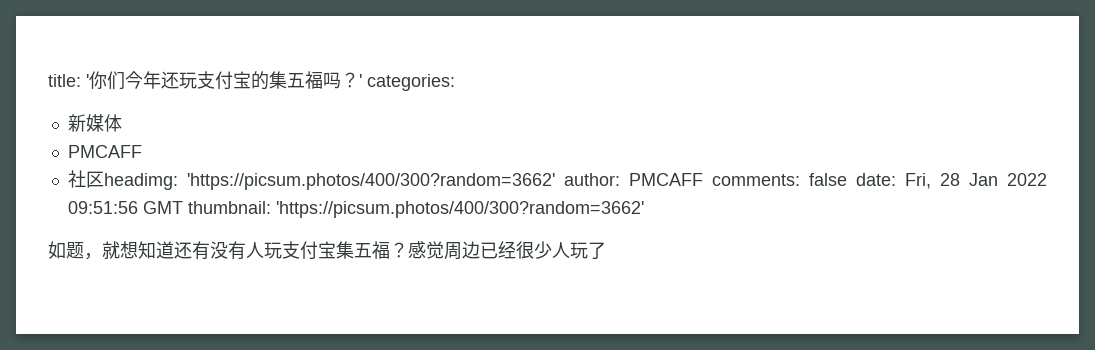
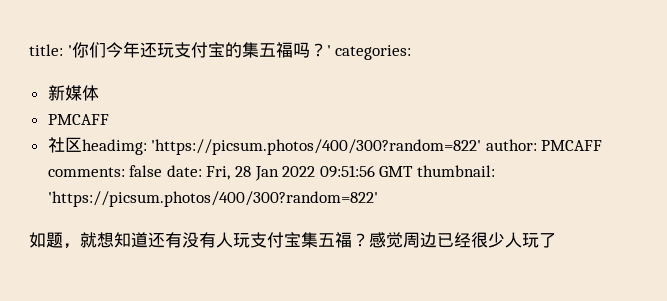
[186,173,555,190] 'https://picsum.photos/400/300?random=3662' -> [151,139,482,155] 'https://picsum.photos/400/300?random=822'
[275,201,644,218] 'https://picsum.photos/400/300?random=3662' -> [47,191,378,207] 'https://picsum.photos/400/300?random=822'

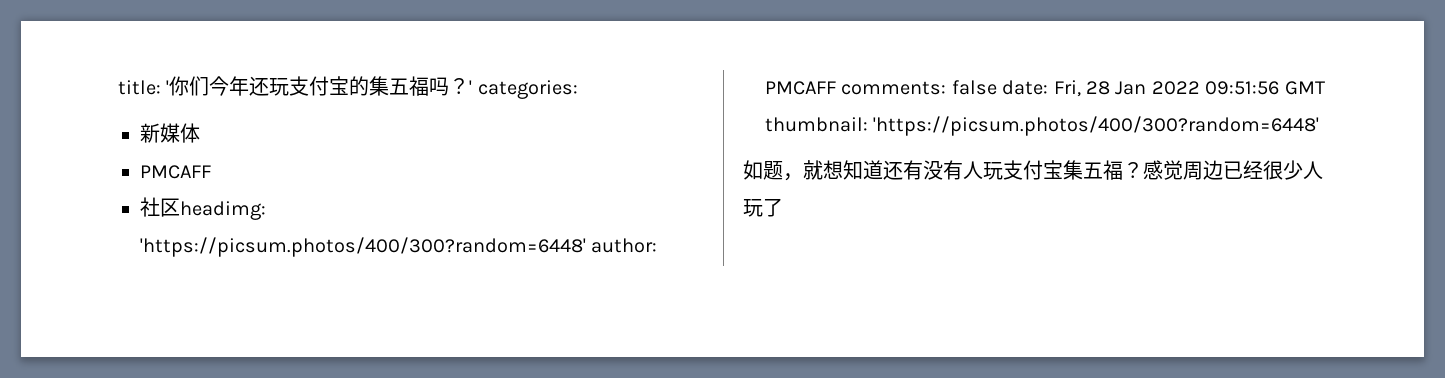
[151,139,482,155] 'https://picsum.photos/400/300?random=822' -> [140,237,586,257] 'https://picsum.photos/400/300?random=6448'
[47,191,378,207] 'https://picsum.photos/400/300?random=822' -> [873,116,1320,136] 'https://picsum.photos/400/300?random=6448'

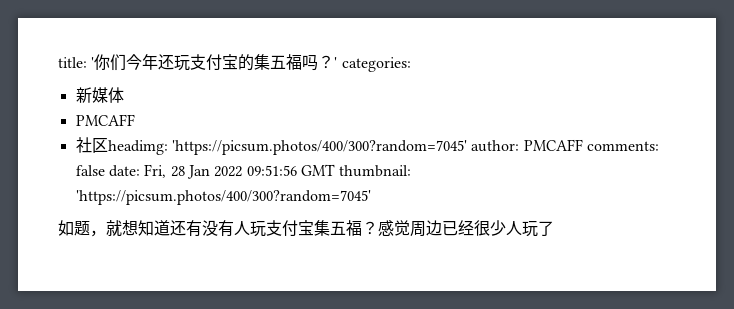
[140,237,586,257] 'https://picsum.photos/400/300?random=6448' -> [171,140,467,155] 'https://picsum.photos/400/300?random=7045'
[873,116,1320,136] 'https://picsum.photos/400/300?random=6448' -> [75,190,371,205] 'https://picsum.photos/400/300?random=7045'

